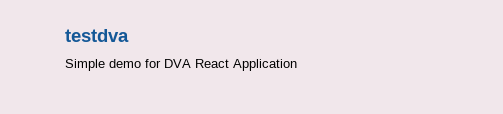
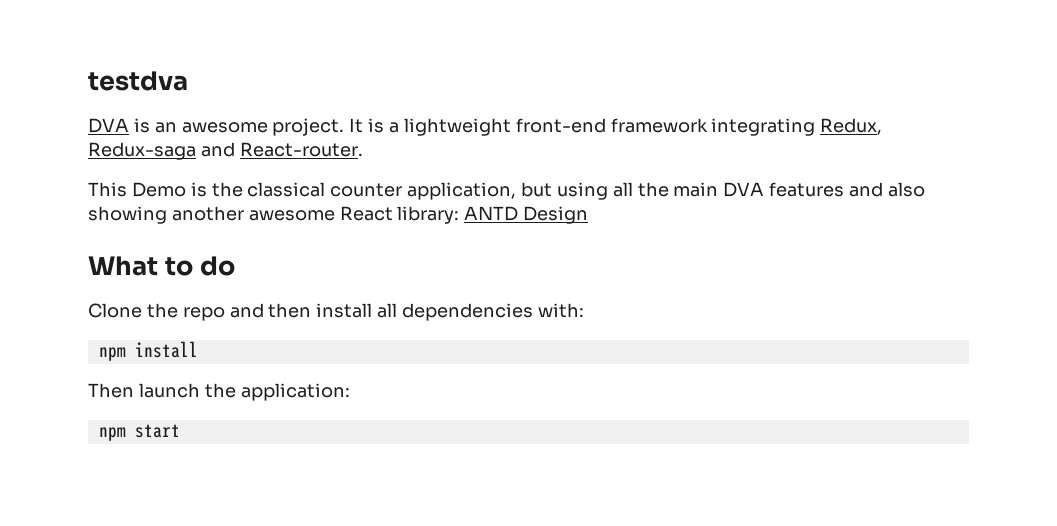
[65,59,297,71] Simple demo for DVA React Application -> [88,118,883,136] [88,142,363,160] [88,182,925,200] [88,206,589,224] [88,256,235,276] [88,303,584,321] [98,341,198,361] [88,383,350,401] [98,424,180,441] DVA is an awesome project. It is a lightweight front-end framework integrating Redux, Redux-saga and React-router. // This Demo is the classical counter application, but using all the main DVA features and also showing another awesome React library: ANTD Design // What to do // Clone the repo and then install all dependencies with: // npm install // Then launch the application: // npm start

